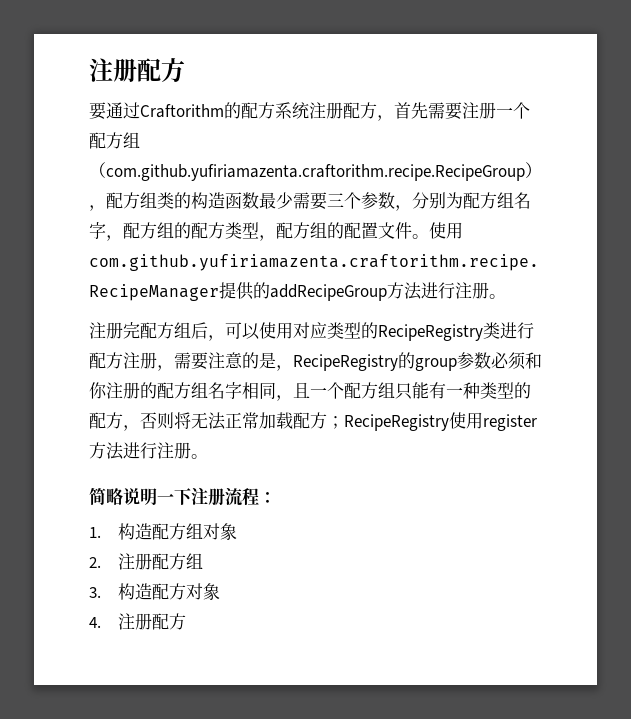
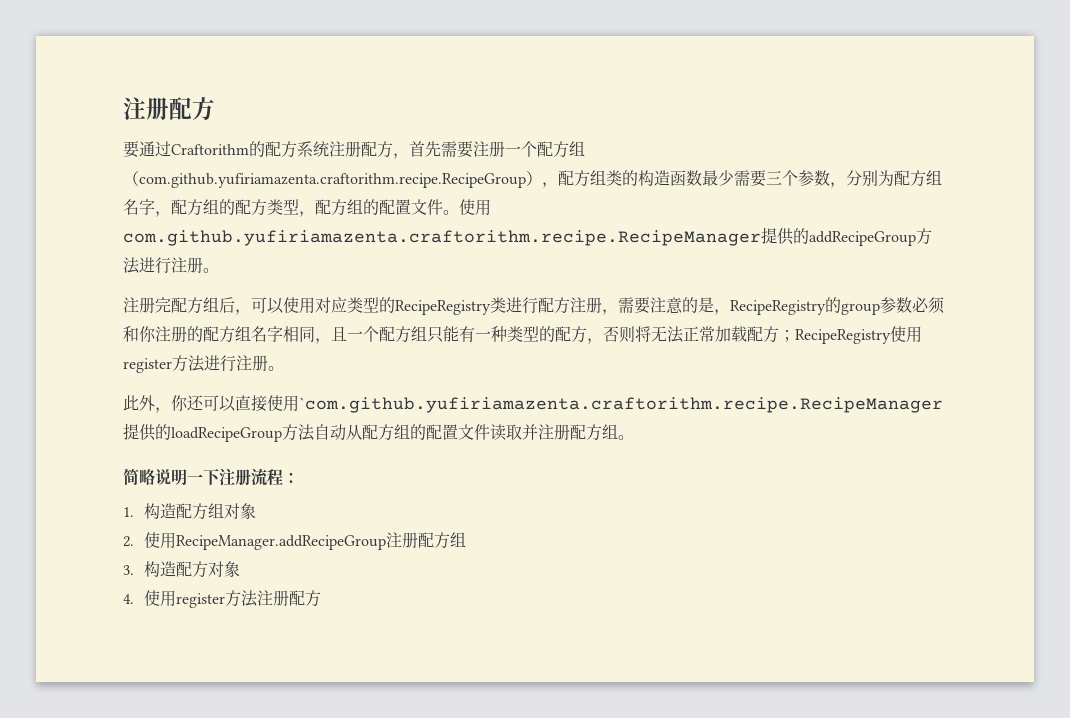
(208, 456) none -> [123,395,943,413] [123,423,634,442] // 此外，你还可以直接使用`com.github.yufiriamazenta.craftorithm.recipe.RecipeManager提供的loadRecipeGroup方法自动从配方组的配置文件读取并注册配方组。
(101, 562) none -> [144,532,387,550] 使用RecipeManager.addRecipeGroup
(101, 622) none -> [144,590,259,608] 使用register方法

